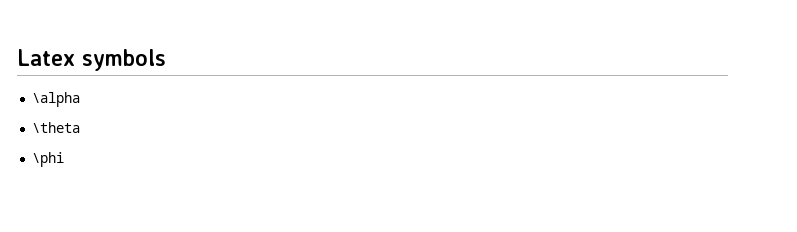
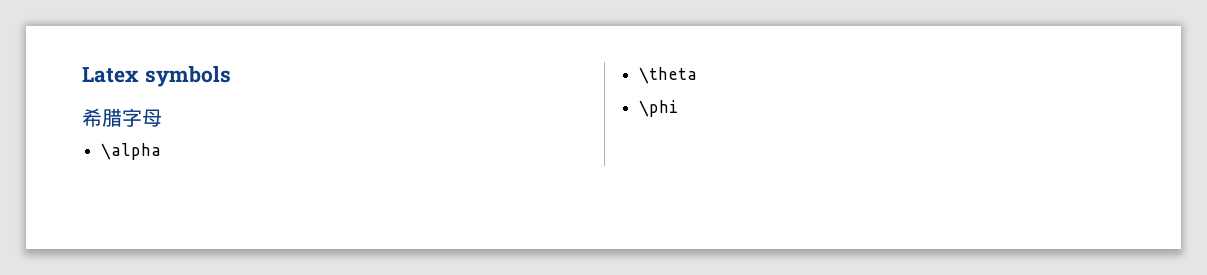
(166, 60) none -> [82,108,162,127] // 希腊字母

